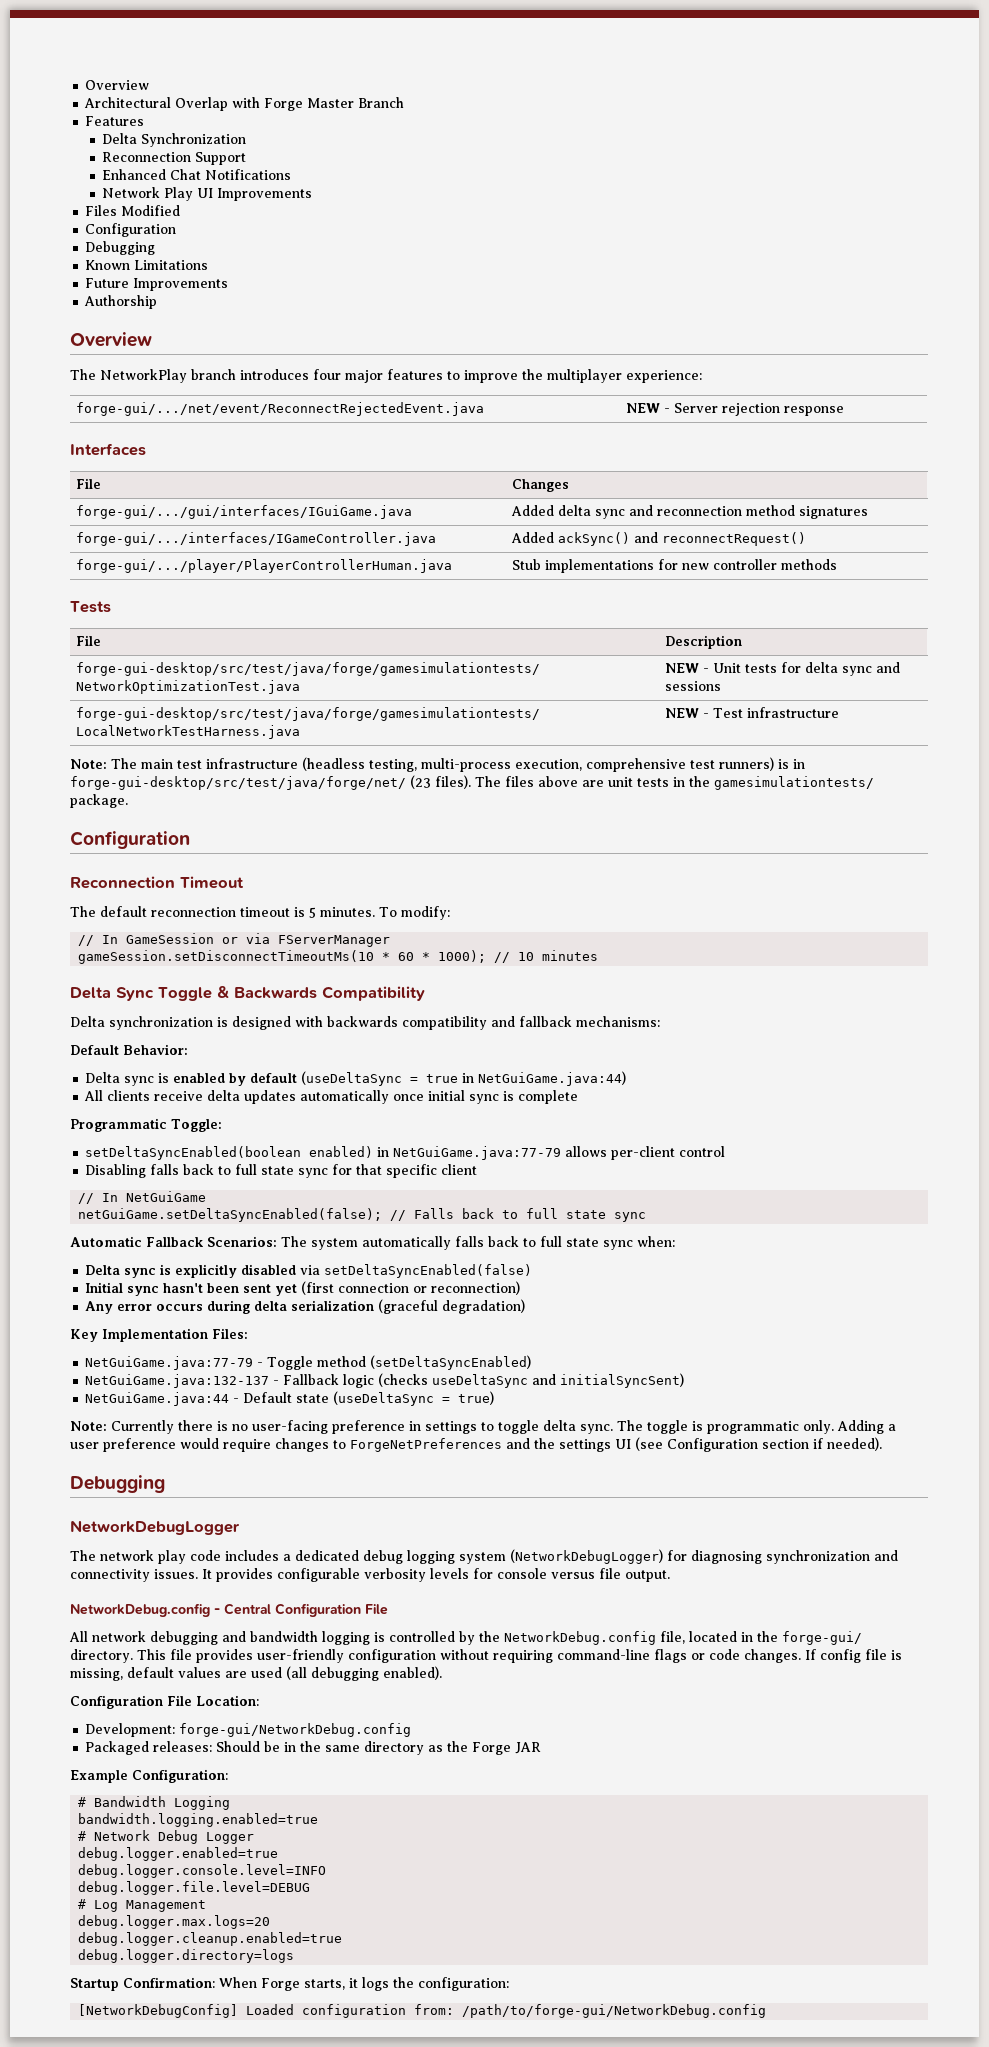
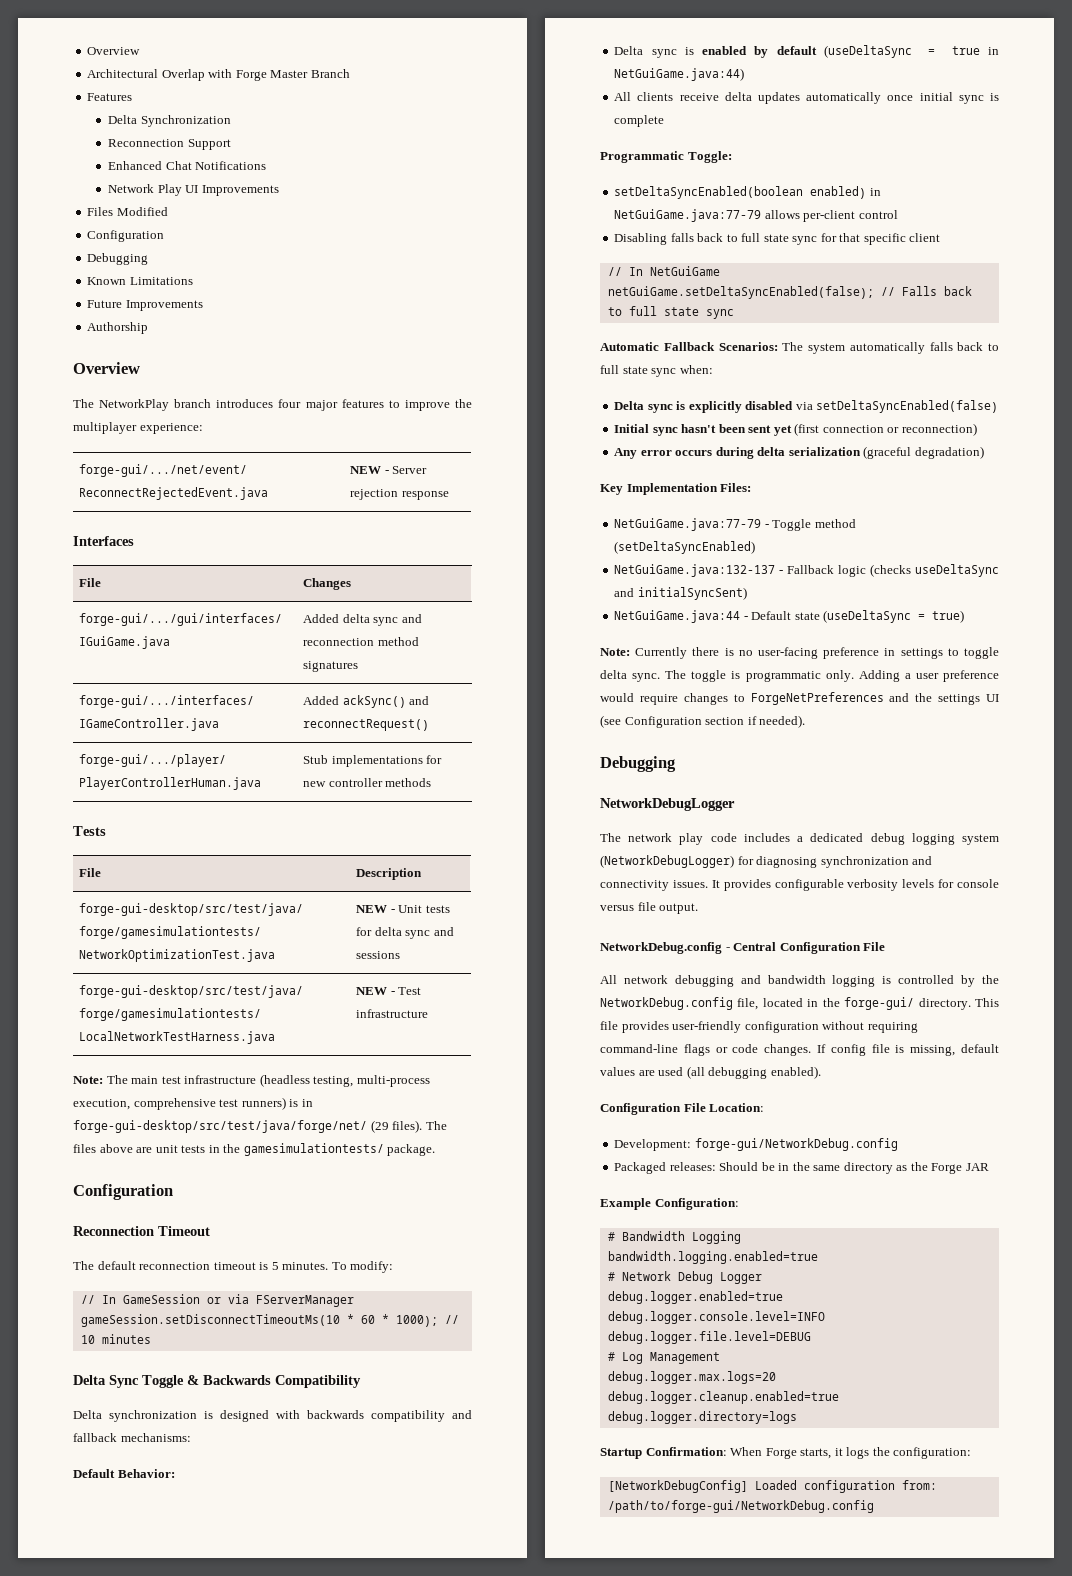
[410,775,431,789] (23 -> [370,1120,389,1133] (29

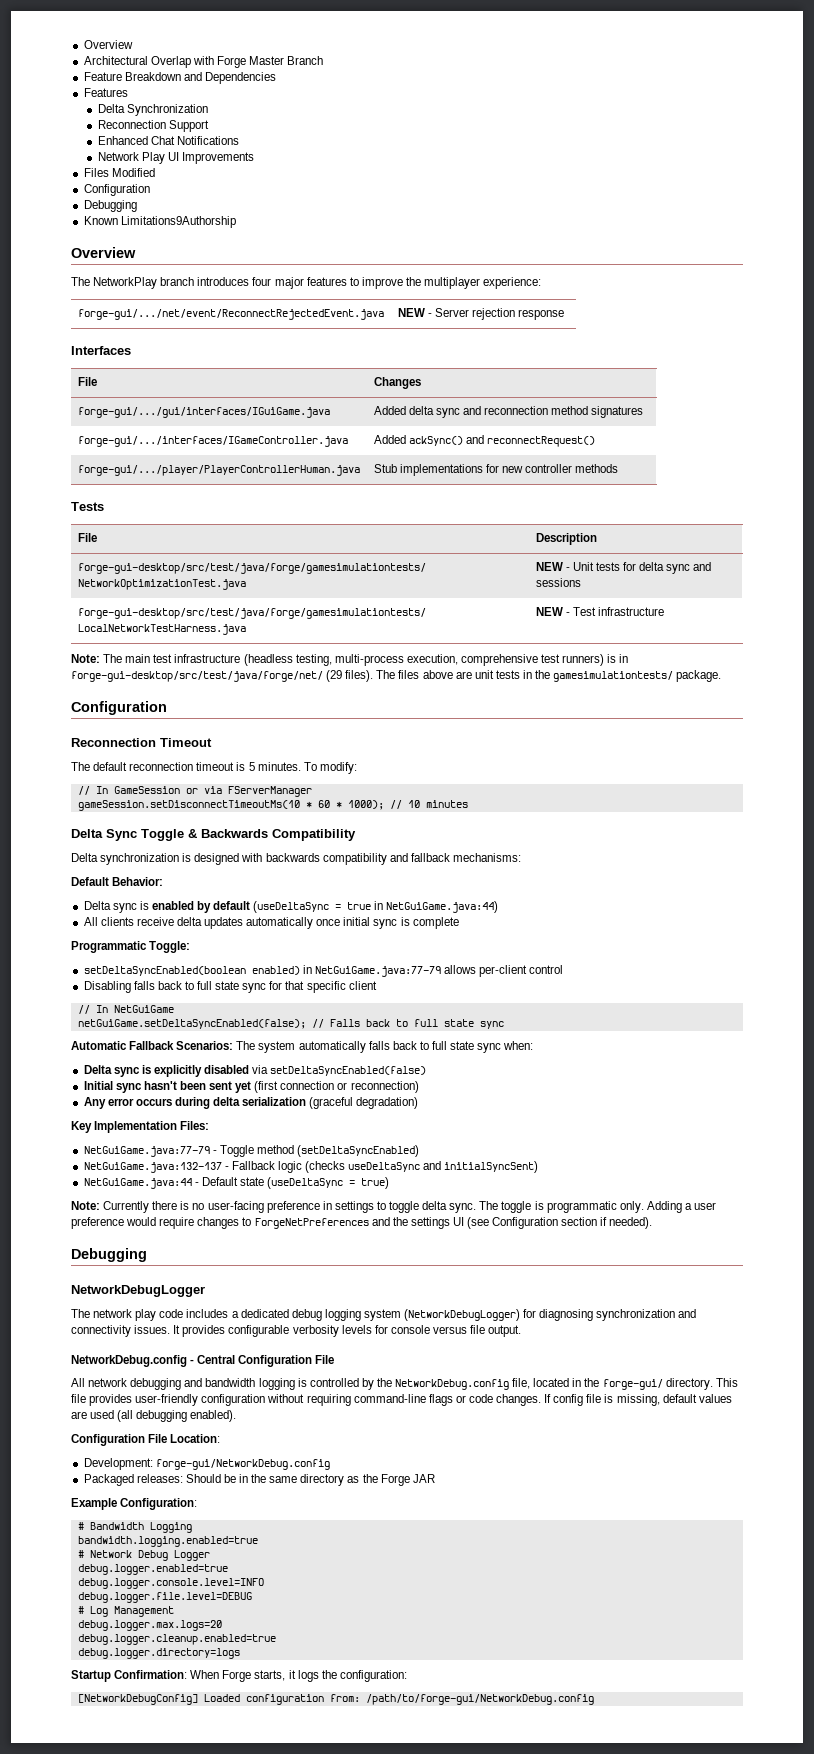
(350, 73) none -> [83,72,276,84] // Feature Breakdown and Dependencies
[129,277,193,285] [87,300,203,311] [87,322,149,334] Limitations // Future Improvements // Authorship -> [120,216,236,228] Limitations9Authorship

